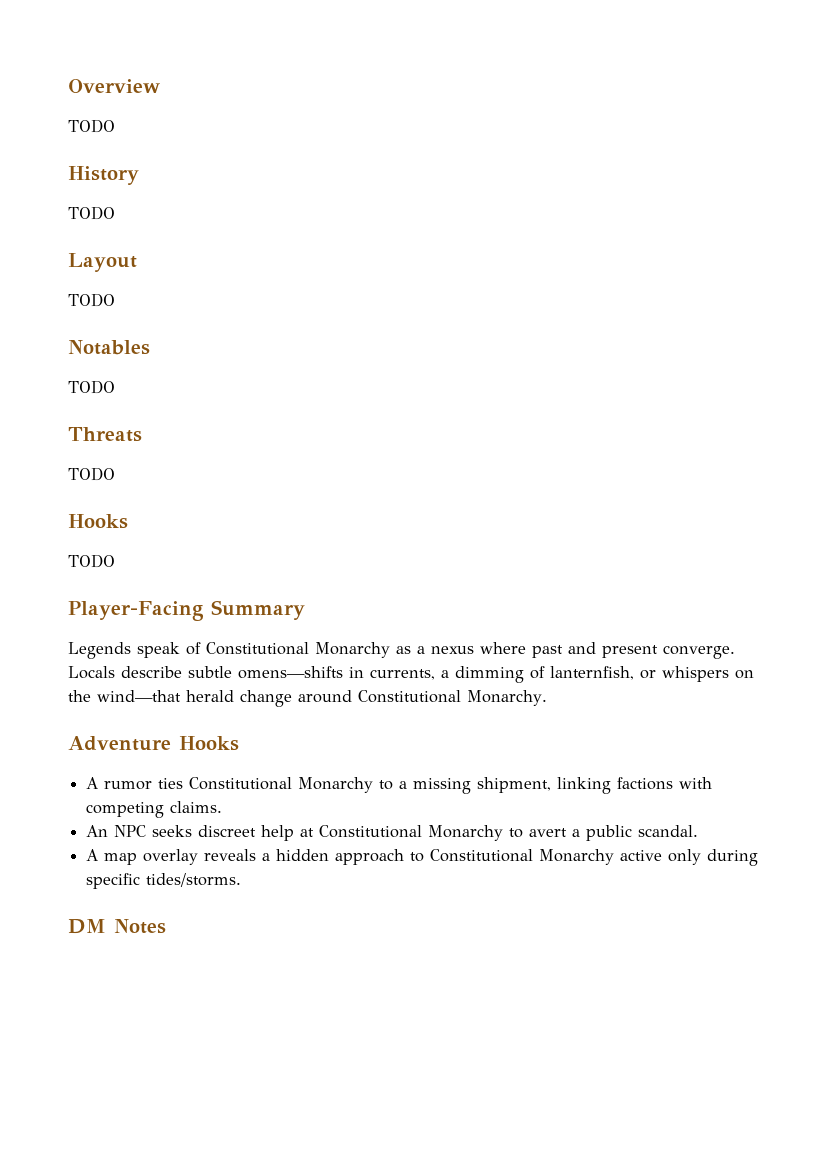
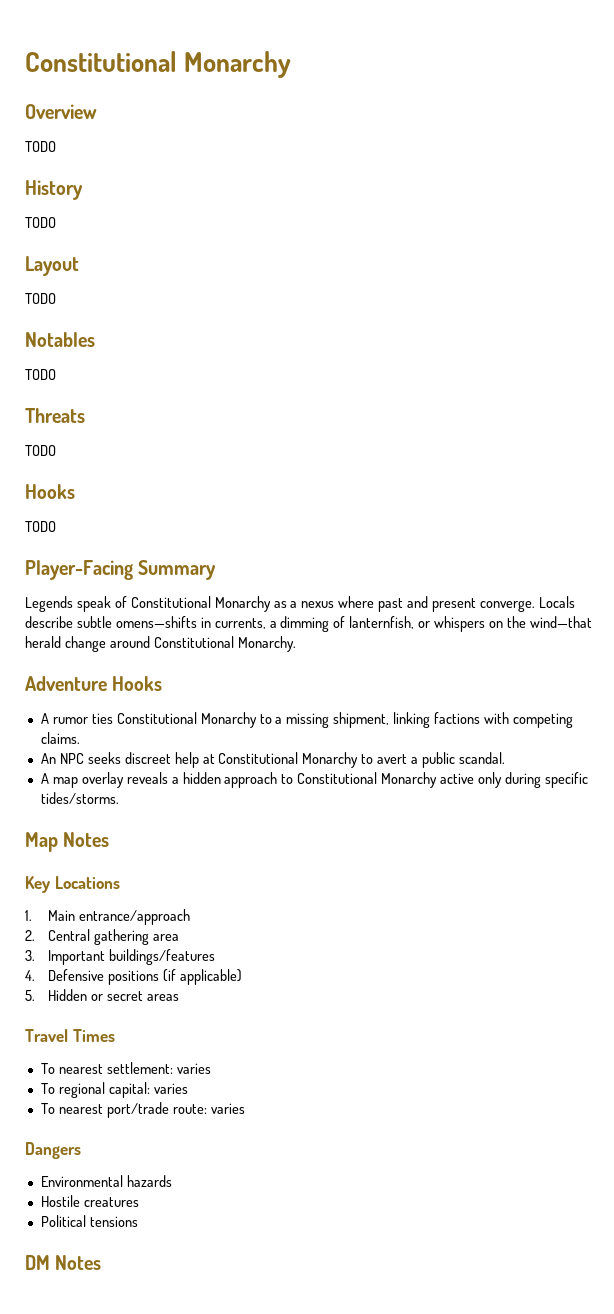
(68, 86) none -> [25,51,292,78] Constitutional Monarchy //
(242, 880) none -> [25,832,110,852] [25,876,120,893] [25,909,190,925] [25,929,179,945] [25,949,215,965] [25,969,242,985] [25,989,179,1001] [25,1029,115,1042] [40,1062,211,1074] [40,1082,188,1098] [40,1102,245,1118] [25,1142,81,1159] [40,1175,172,1187] [40,1195,139,1207] [40,1215,138,1227] // Map Notes // Key Locations // 1. Main entrance/approach // 2. Central gathering area // 3. Important buildings/features // 4. Defensive positions (if applicable) // 5. Hidden or secret areas // Travel Times // To nearest settlement: varies // To regional capital: varies // To nearest port/trade route: varies // Dangers // Environmental hazards // Hostile creatures // Political tensions

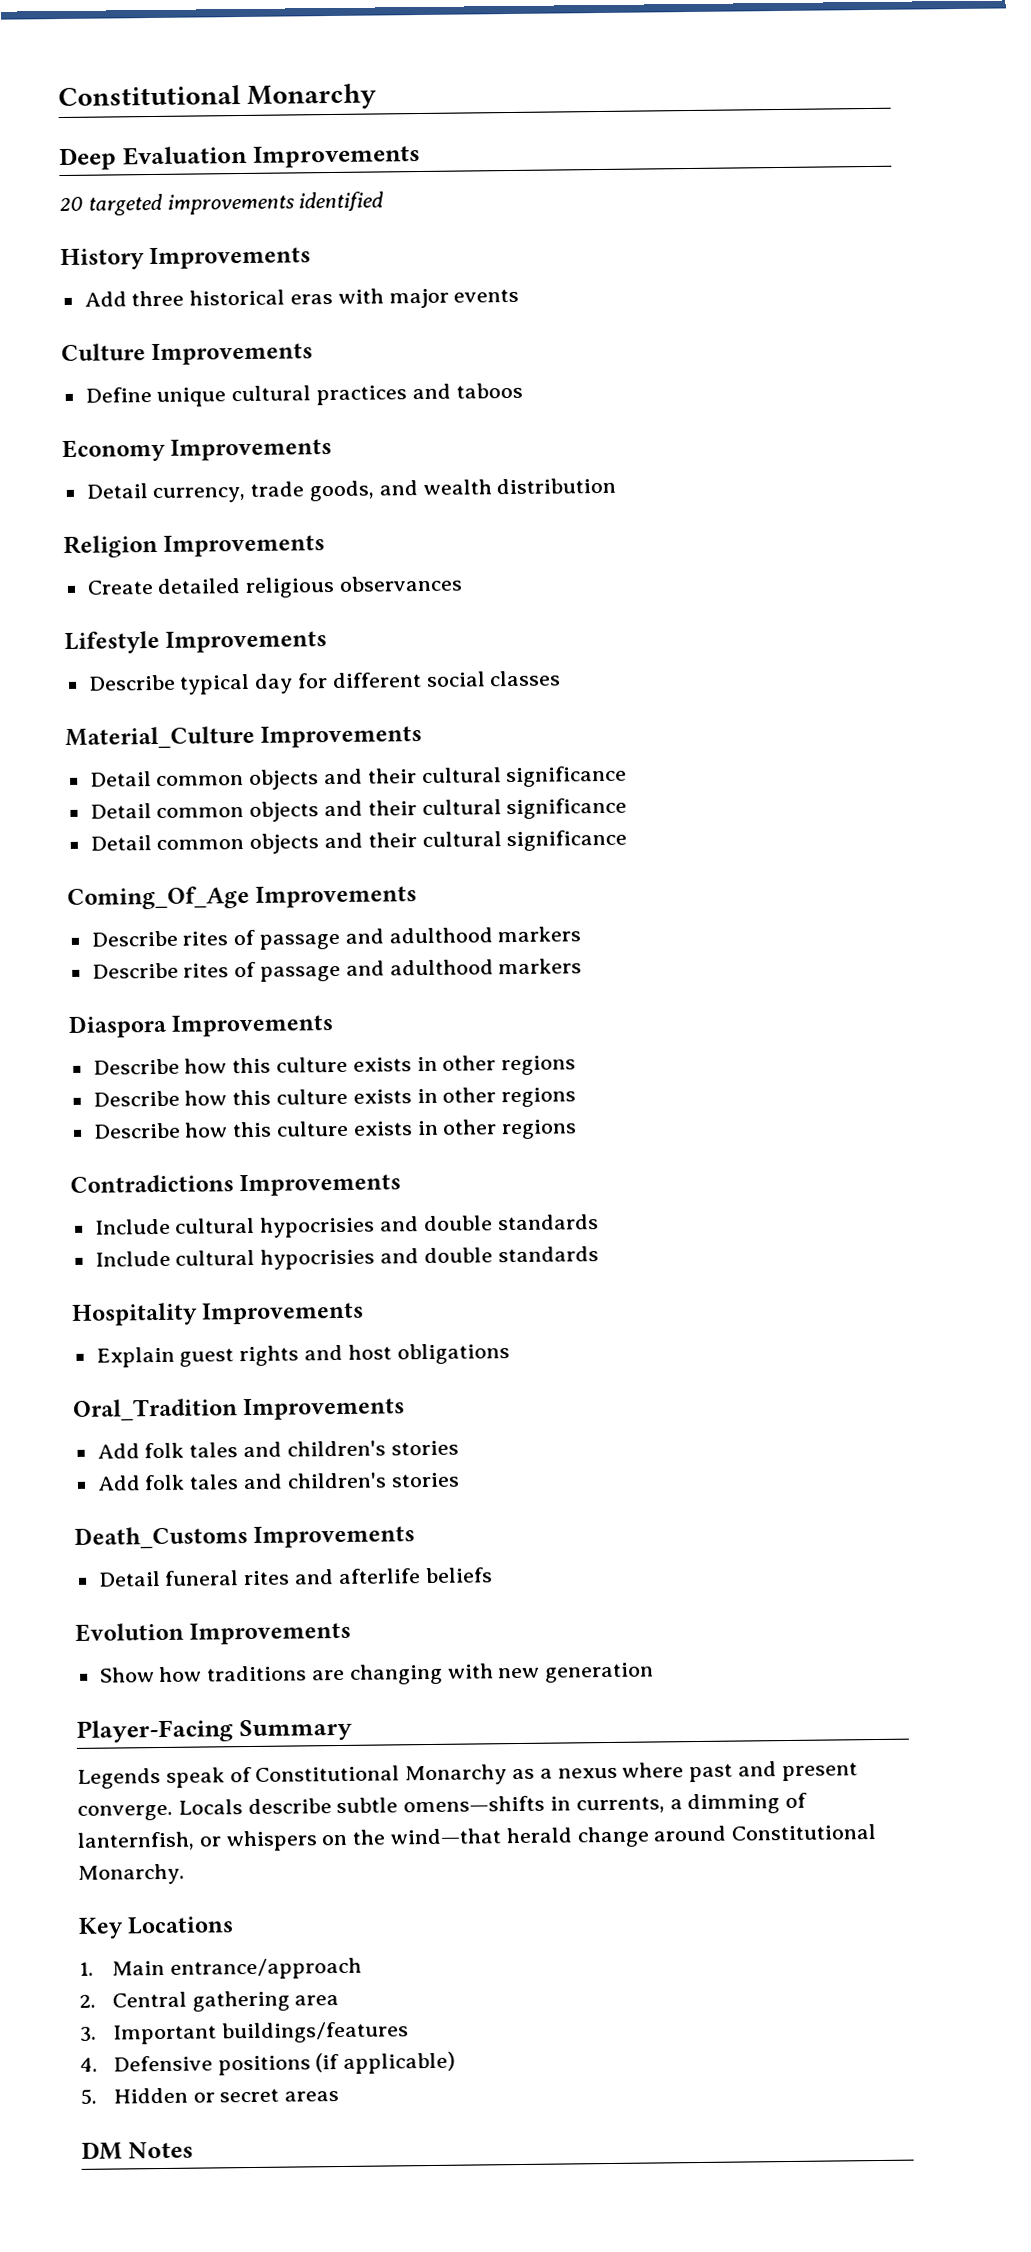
[25,104,97,119] [25,141,56,152] [25,180,83,200] [25,217,56,228] [25,256,79,276] [25,293,56,304] [25,332,95,347] [25,369,56,380] [25,408,85,423] [25,445,56,456] [25,484,75,499] [25,521,56,532] Overview // TODO // History // TODO // Layout // TODO // Notables // TODO // Threats // TODO // Hooks // TODO -> [59,145,421,171] [59,191,385,216] [60,246,312,271] [83,288,520,309] [61,342,314,366] [84,382,523,407] [62,438,333,463] [85,477,617,504] [63,534,326,559] [86,575,464,598] [64,630,328,655] [87,670,562,695] [65,725,423,750] [89,765,628,790] [89,797,628,822] [89,829,628,854] [67,885,418,910] [90,926,582,950] [91,958,583,982] [68,1014,334,1038] [92,1055,577,1076] [92,1087,577,1108] [92,1119,578,1140] [70,1173,402,1197] [94,1214,599,1238] [94,1246,599,1270] [71,1301,365,1326] [95,1343,510,1368] [73,1397,406,1421] [96,1440,459,1459] [96,1472,460,1491] [74,1525,416,1549] [97,1567,493,1587] [75,1621,352,1645] [99,1662,655,1685] Deep Evaluation Improvements // 20 targeted improvements identified // History Improvements // Add three historical eras with major events // Culture Improvements // Define unique cultural practices and taboos // Economy Improvements // Detail currency, trade goods, and wealth distribution // Religion Improvements // Create detailed religious observances // Lifestyle Improvements // Describe typical day for different social classes // Material_Culture Improvements // Detail common objects and their cultural significance // Detail common objects and their cultural significance // Detail common objects and their cultural significance // Coming_Of_Age Improvements // Describe rites of passage and adulthood markers // Describe rites of passage and adulthood markers // Diaspora Improvements // Describe how this culture exists in other regions // Describe how this culture exists in other regions // Describe how this culture exists in other regions // Contradictions Improvements // Include cultural hypocrisies and double standards // Include cultural hypocrisies and double standards // Hospitality Improvements // Explain guest rights and host obligations // Oral_Tradition Improvements // Add folk tales and children's stories // Add folk tales and children's stories // Death_Customs Improvements // Detail funeral rites and afterlife beliefs // Evolution Improvements // Show how traditions are changing with new generation
[25,676,163,691] [40,712,573,728] [40,732,80,744] [40,752,505,768] [40,772,588,788] [40,792,119,804] [25,832,110,852] // Adventure Hooks // A rumor ties Constitutional Monarchy to a missing shipment, linking factions with competing claims. // An NPC seeks discreet help at Constitutional Monarchy to avert a public scandal. // A map overlay reveals a hidden approach to Constitutional Monarchy active only during specific tides/storms. // Map Notes -> (185, 1874) none
[25,1029,115,1042] [40,1062,211,1074] [40,1082,188,1098] [40,1102,245,1118] [25,1142,81,1159] [40,1175,172,1187] [40,1195,139,1207] [40,1215,138,1227] // Travel Times // To nearest settlement: varies // To regional capital: varies // To nearest port/trade route: varies // Dangers // Environmental hazards // Hostile creatures // Political tensions -> (340, 2096) none

